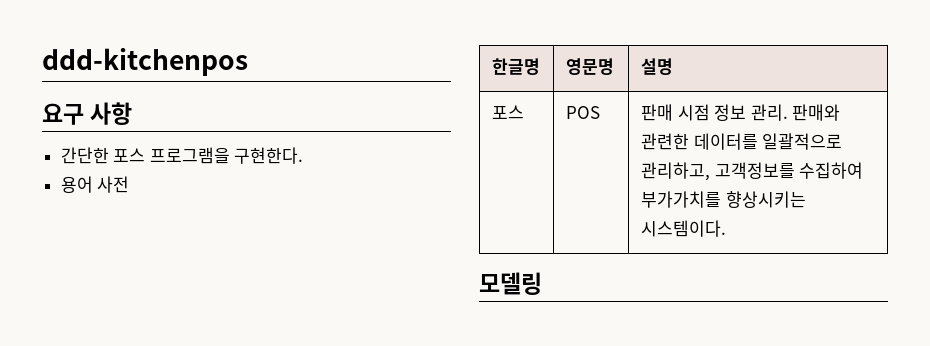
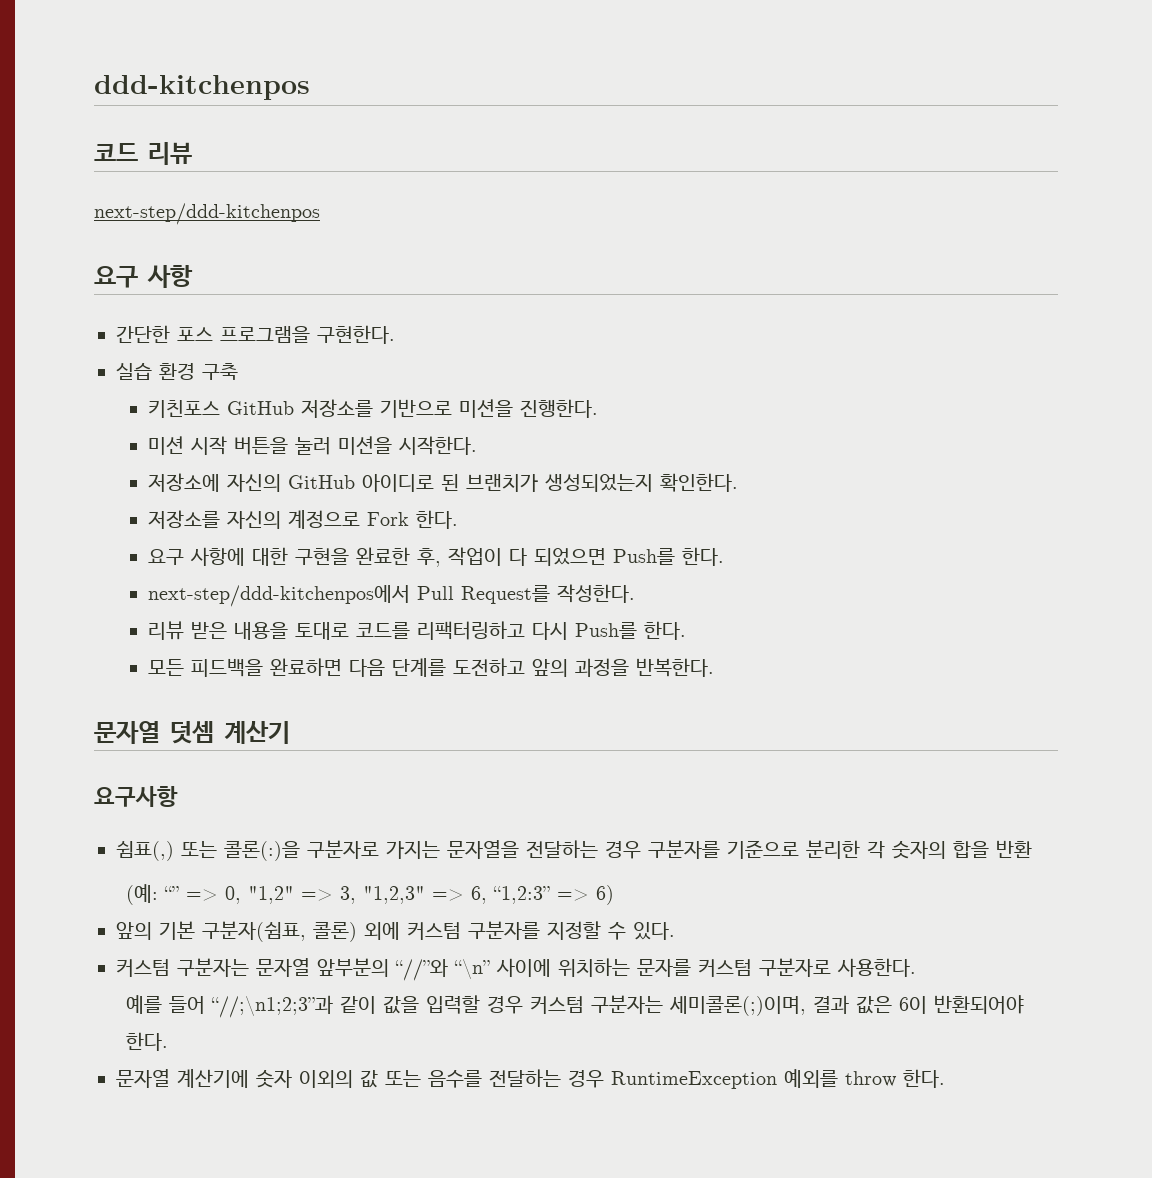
(248, 62) none -> [94,142,192,165] [94,203,320,225] // 코드 리뷰 // next-step/ddd-kitchenpos
[60,176,130,193] [491,58,540,75] [565,58,614,75] [640,58,673,75] [491,105,524,119] [565,106,600,119] [640,104,841,121] [640,133,843,150] [640,162,864,181] [640,191,806,208] [640,220,726,237] [479,272,542,295] 용어 사전 // 한글명 | 영문명 | 설명 // 포스 | POS | 판매 시점 정보 관리. 판매와 관련한 데이터를 일괄적으로 관리하고, 고객정보를 수집하여 부가가치를 향상시키는 시스템이다. // 모델링 -> [116,363,238,380] [148,399,599,418] [148,436,478,455] [148,473,739,492] [148,510,459,529] [148,547,725,567] [148,584,636,607] [148,621,687,640] [148,658,715,677] [94,721,290,744] [94,786,178,807] [116,840,1032,861] [126,884,615,905] [116,921,675,942] [116,958,916,981] [126,995,1025,1018] [126,1032,169,1051] [116,1069,945,1089] 실습 환경 구축 // 키친포스 GitHub 저장소를 기반으로 미션을 진행한다. // 미션 시작 버튼을 눌러 미션을 시작한다. // 저장소에 자신의 GitHub 아이디로 된 브랜치가 생성되었는지 확인한다. // 저장소를 자신의 계정으로 Fork 한다. // 요구 사항에 대한 구현을 완료한 후, 작업이 다 되었으면 Push를 한다. // next-step/ddd-kitchenpos에서 Pull Request를 작성한다. // 리뷰 받은 내용을 토대로 코드를 리팩터링하고 다시 Push를 한다. // 모든 피드백을 완료하면 다음 단계를 도전하고 앞의 과정을 반복한다. // 문자열 덧셈 계산기 // 요구사항 // 쉼표(,) 또는 콜론(:)을 구분자로 가지는 문자열을 전달하는 경우 구분자를 기준으로 분리한 각 숫자의 합을 반환 // (예: “” => 0, "1,2" => 3, "1,2,3" => 6, “1,2:3” => 6) // 앞의 기본 구분자(쉼표, 콜론) 외에 커스텀 구분자를 지정할 수 있다. // 커스텀 구분자는 문자열 앞부분의 “//”와 “\n” 사이에 위치하는 문자를 커스텀 구분자로 사용한다. // 예를 들어 “//;\n1;2;3”과 같이 값을 입력할 경우 커스텀 구분자는 세미콜론(;)이며, 결과 값은 6이 반환되어야 한다. // 문자열 계산기에 숫자 이외의 값 또는 음수를 전달하는 경우 RuntimeException 예외를 throw 한다.

